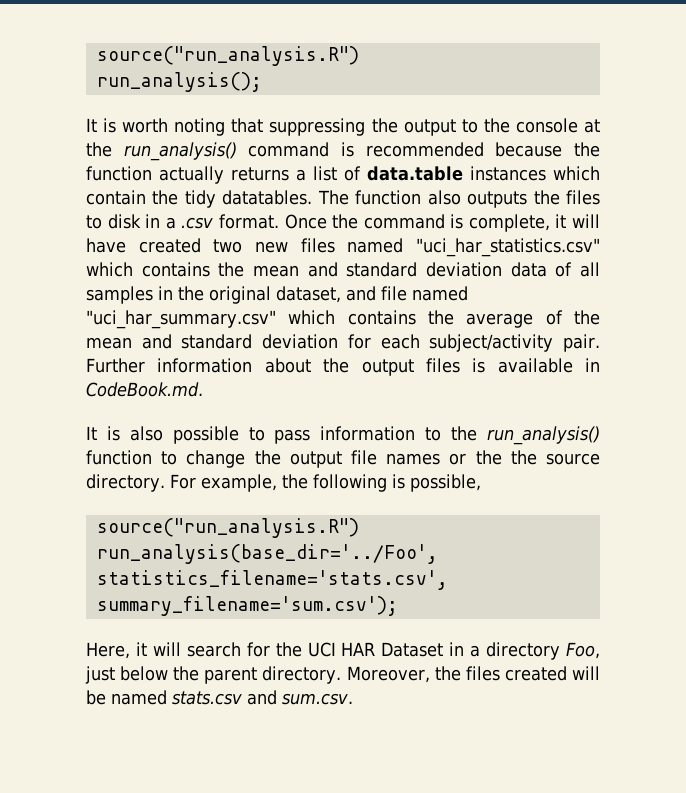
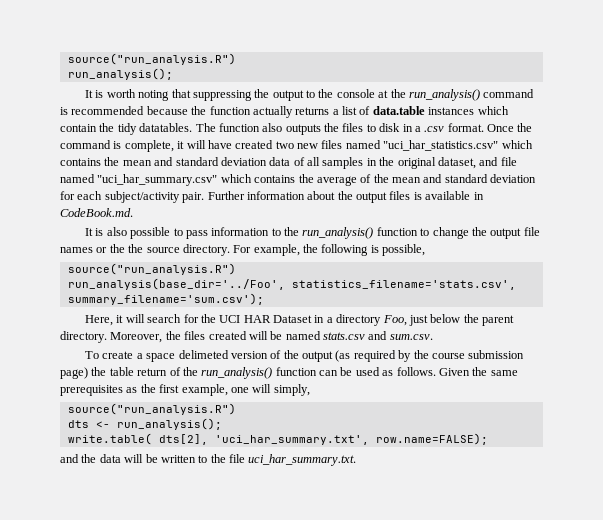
(353, 699) none -> [85,350,525,362] [60,367,518,379] [60,384,310,396] [67,403,236,415] [67,418,222,430] [67,433,488,445] [60,454,357,466] // To create a space delimeted version of the output (as required by the course submission page) the table return of the run_analysis() function can be used as follows. Given the same prerequisites as the first example, one will simply, // source("run_analysis.R") // dts <- run_analysis(); // write.table( dts[2], 'uci_har_summary.txt', row.name=FALSE); // and the data will be written to the file uci_har_summary.txt.

